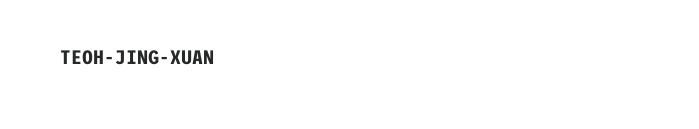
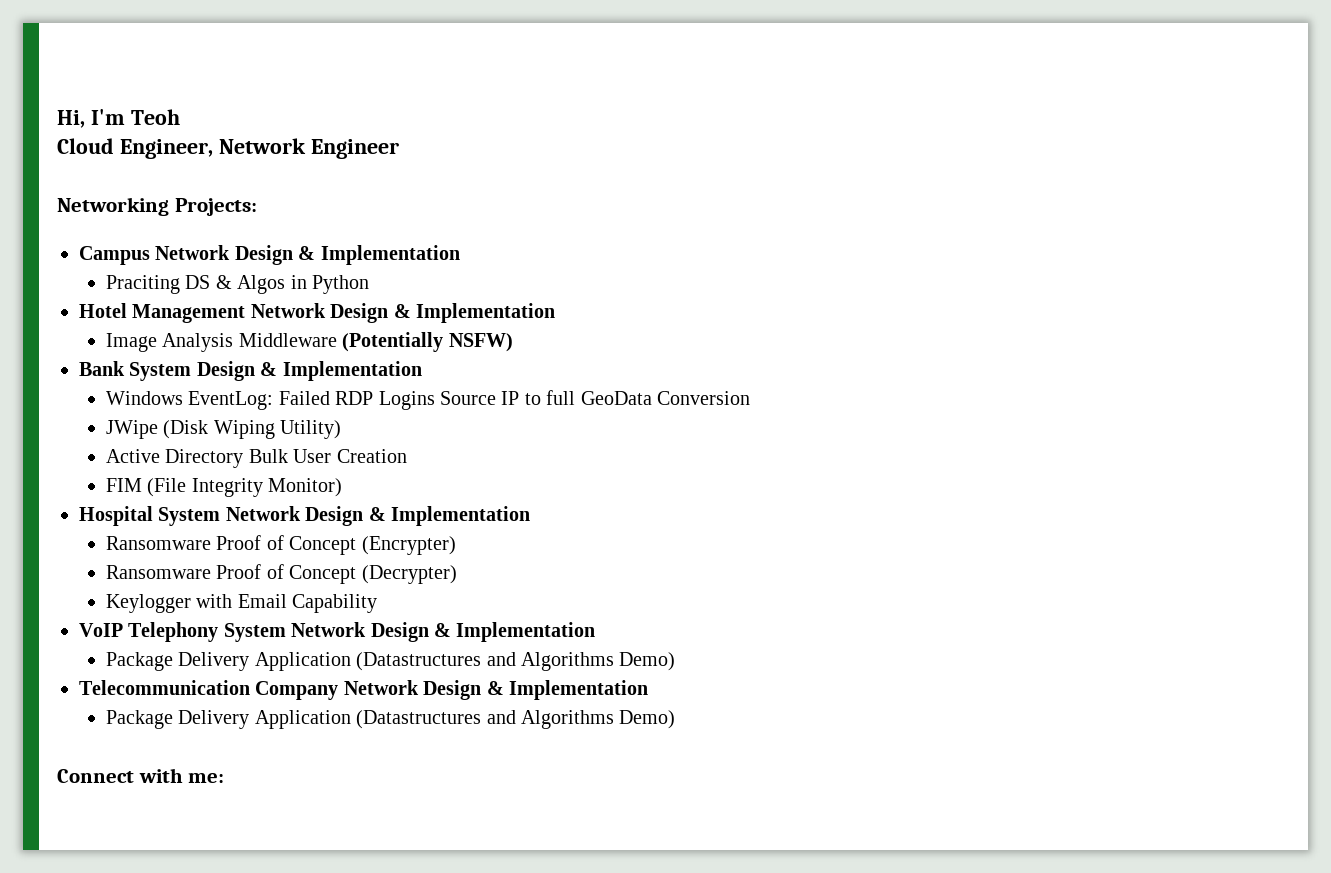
[60,50,214,65] TEOH-JING-XUAN -> [57,109,180,128] [57,138,399,159] [57,197,257,216] [79,245,460,265] [106,275,370,294] [79,303,555,323] [106,332,513,352] [79,361,422,381] [106,390,751,410] [106,420,342,439] [106,449,407,468] [106,478,343,497] [79,506,530,526] [106,535,456,555] [106,564,457,584] [106,594,378,613] [79,622,596,642] [106,652,676,671] [79,680,648,700] [106,710,676,729] [57,768,225,783] Hi, I'm Teoh // Cloud Engineer, Network Engineer // Networking Projects: // Campus Network Design & Implementation // Praciting DS & Algos in Python // Hotel Management Network Design & Implementation // Image Analysis Middleware (Potentially NSFW) // Bank System Design & Implementation // Windows EventLog: Failed RDP Logins Source IP to full GeoData Conversion // JWipe (Disk Wiping Utility) // Active Directory Bulk User Creation // FIM (File Integrity Monitor) // Hospital System Network Design & Implementation // Ransomware Proof of Concept (Encrypter) // Ransomware Proof of Concept (Decrypter) // Keylogger with Email Capability // VoIP Telephony System Network Design & Implementation // Package Delivery Application (Datastructures and Algorithms Demo) // Telecommunication Company Network Design & Implementation // Package Delivery Application (Datastructures and Algorithms Demo) // Connect with me:

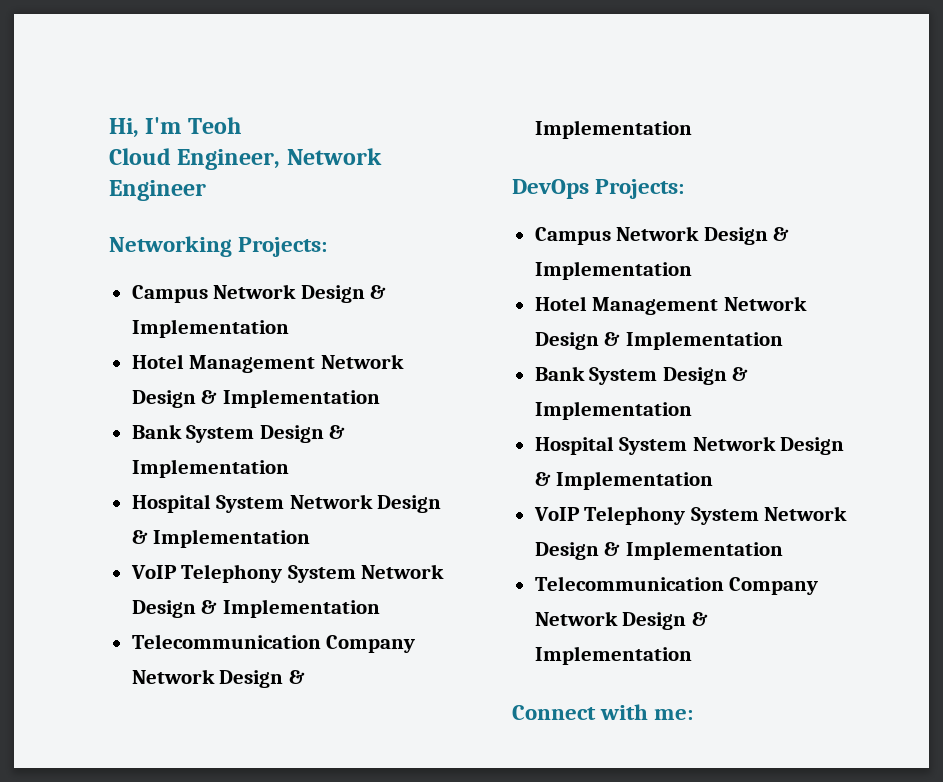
[106,275,370,294] [79,303,555,323] [106,332,513,352] [79,361,422,381] [106,390,751,410] [106,420,342,439] [106,449,407,468] [106,478,343,497] [79,506,530,526] [106,535,456,555] [106,564,457,584] [106,594,378,613] [79,622,596,642] [106,652,676,671] [79,680,648,700] [106,710,676,729] // Praciting DS & Algos in Python // Hotel Management Network Design & Implementation // Image Analysis Middleware (Potentially NSFW) // Bank System Design & Implementation // Windows EventLog: Failed RDP Logins Source IP to full GeoData Conversion // JWipe (Disk Wiping Utility) // Active Directory Bulk User Creation // FIM (File Integrity Monitor) // Hospital System Network Design & Implementation // Ransomware Proof of Concept (Encrypter) // Ransomware Proof of Concept (Decrypter) // Keylogger with Email Capability // VoIP Telephony System Network Design & Implementation // Package Delivery Application (Datastructures and Algorithms Demo) // Telecommunication Company Network Design & Implementation // Package Delivery Application (Datastructures and Algorithms Demo) -> [131,354,404,373] [131,389,380,408] [131,424,346,443] [131,459,289,478] [131,494,442,513] [131,529,311,548] [130,564,445,583] [131,599,380,618] [131,634,416,653] [131,669,305,688] [534,120,692,139] [512,179,685,199] [534,226,790,245] [534,261,692,280] [534,296,807,315] [534,331,783,350] [534,366,749,385] [534,401,692,420] [534,436,845,455] [534,471,714,490] [533,506,848,525] [534,541,783,560] [534,576,819,595] [534,611,708,630] [534,646,692,665] // Hotel Management Network Design & Implementation // Bank System Design & Implementation // Hospital System Network Design & Implementation // VoIP Telephony System Network Design & Implementation // Telecommunication Company Network Design & Implementation // DevOps Projects: // Campus Network Design & Implementation // Hotel Management Network Design & Implementation // Bank System Design & Implementation // Hospital System Network Design & Implementation // VoIP Telephony System Network Design & Implementation // Telecommunication Company Network Design & Implementation

